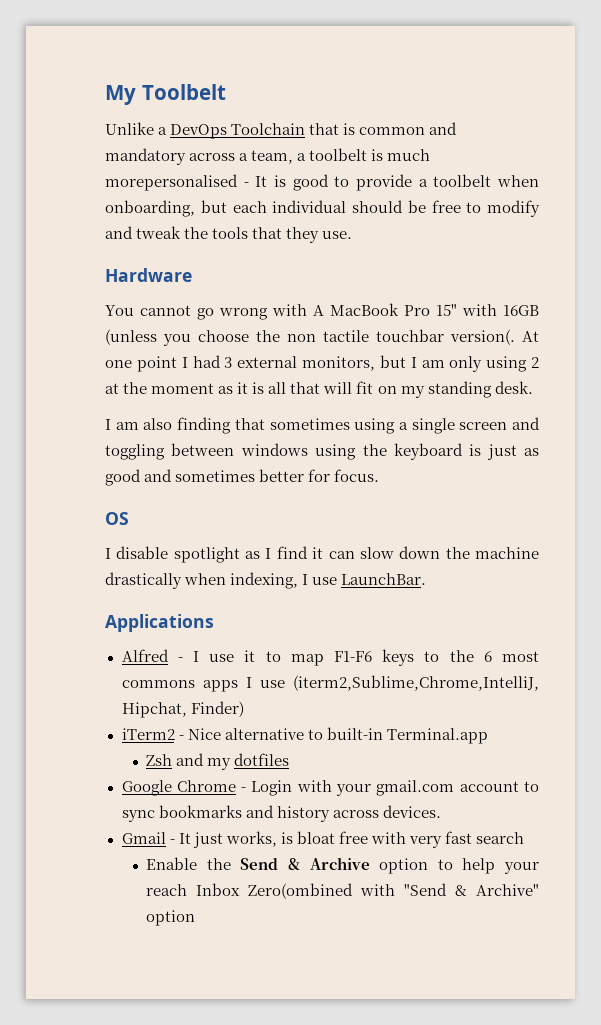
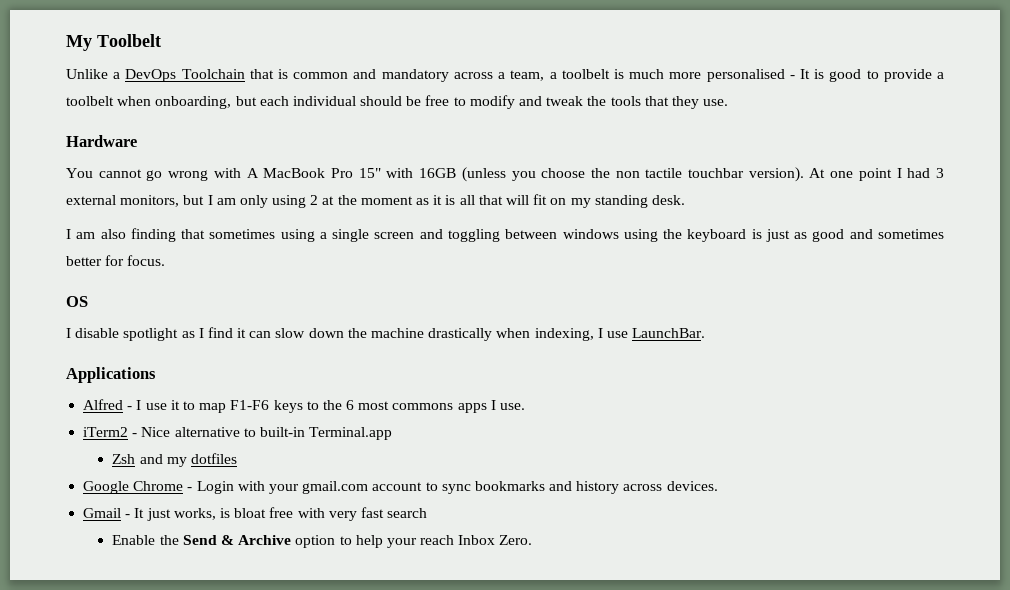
[105,174,238,191] morepersonalised -> [669,69,785,82] more personalised
[450,329,515,345] version(. -> [748,167,804,182] version).
[259,675,539,691] [121,701,244,718] use (iterm2,Sublime,Chrome,IntelliJ, Hipchat, Finder) -> [500,403,526,410] use.
[248,883,539,899] [146,910,196,926] Zero(ombined with "Send & Archive" option -> [499,535,533,545] Zero.

